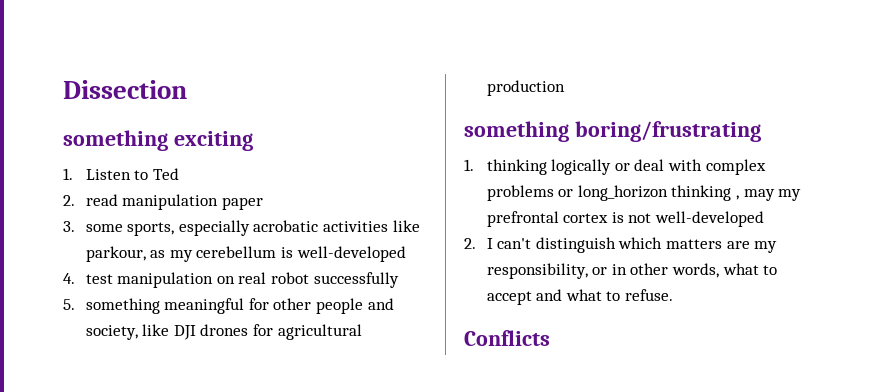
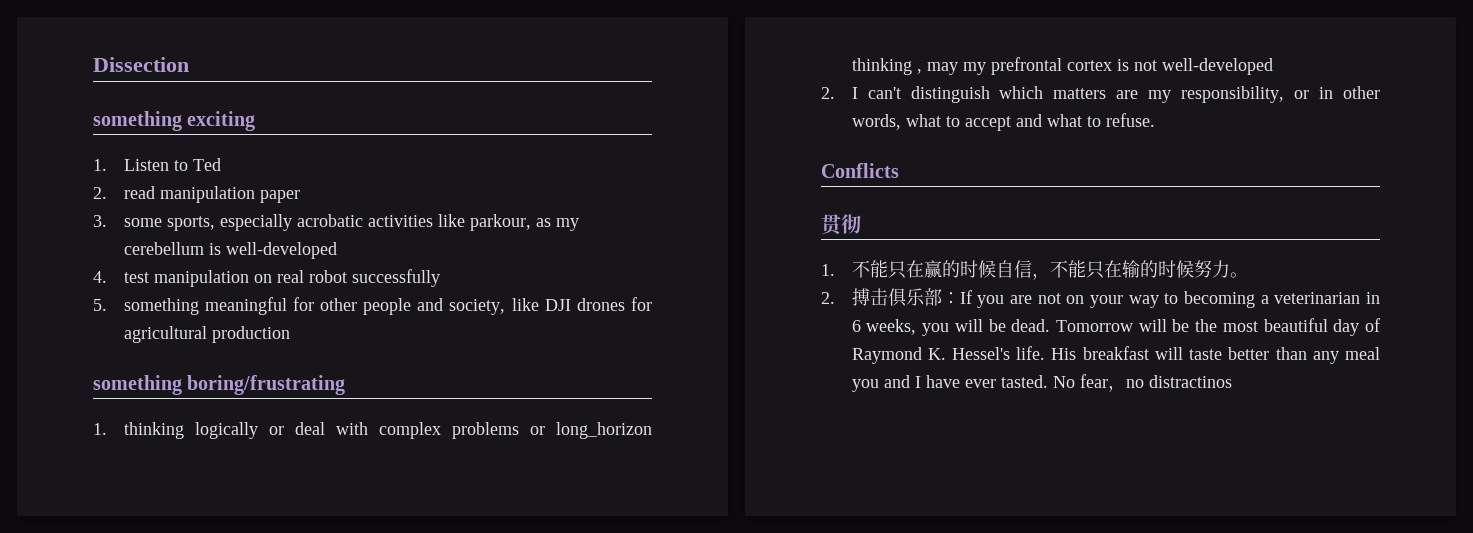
(550, 338) none -> [821,214,861,236] [821,260,1248,280] [821,288,1380,308] [851,318,1380,336] [851,346,1380,364] [851,374,1232,392] // 贯彻 // 1.不能只在赢的时候自信，不能只在输的时候努力。 // 2.搏击俱乐部：If you are not on your way to becoming a veterinarian in 6 weeks, you will be dead. Tomorrow will be the most beautiful day of Raymond K. Hessel's life. His breakfast will taste better than any meal you and I have ever tasted. No fear，no distractinos

